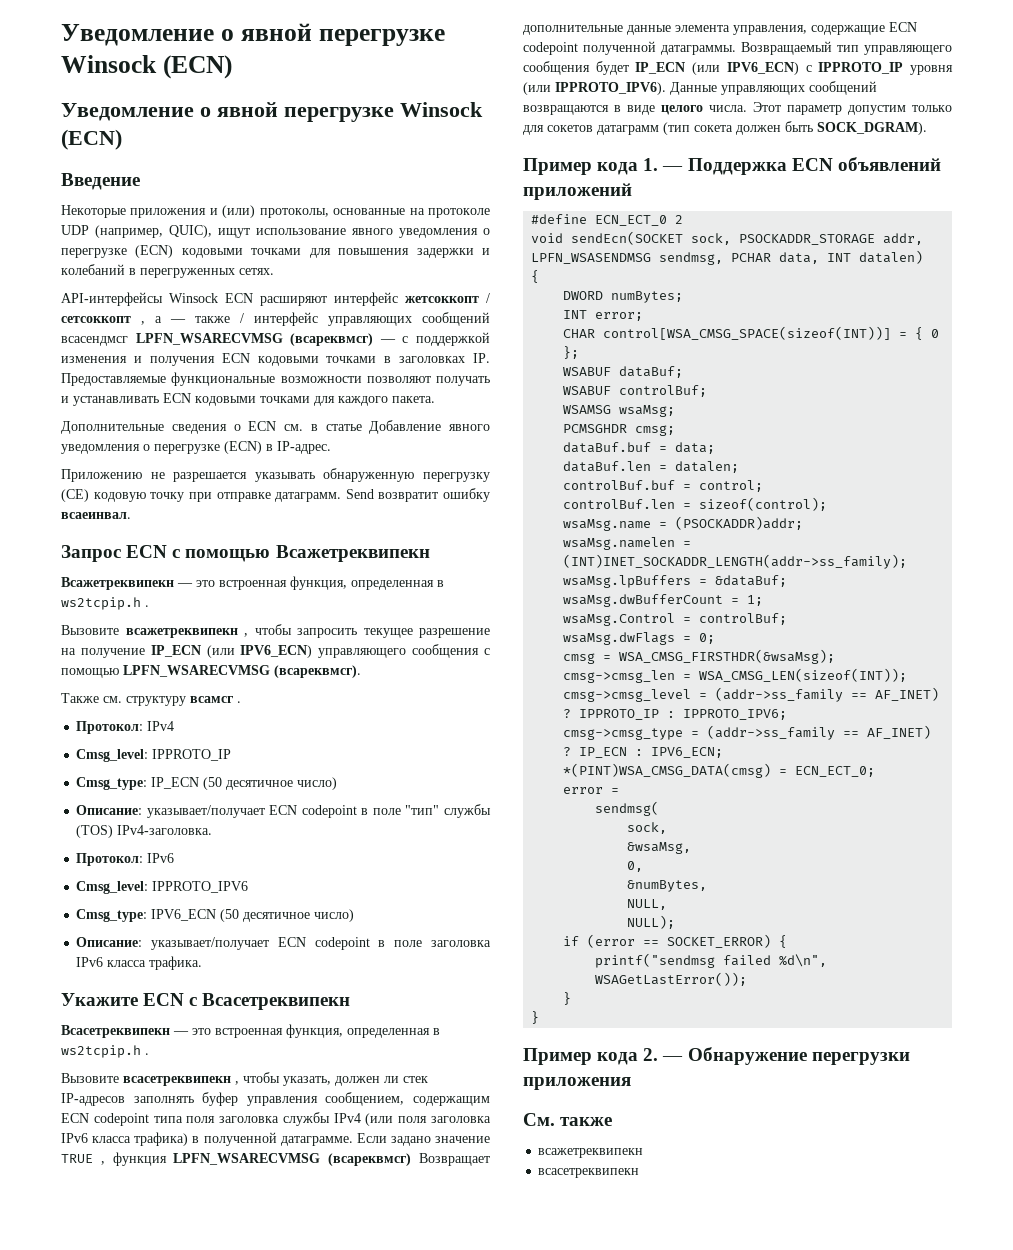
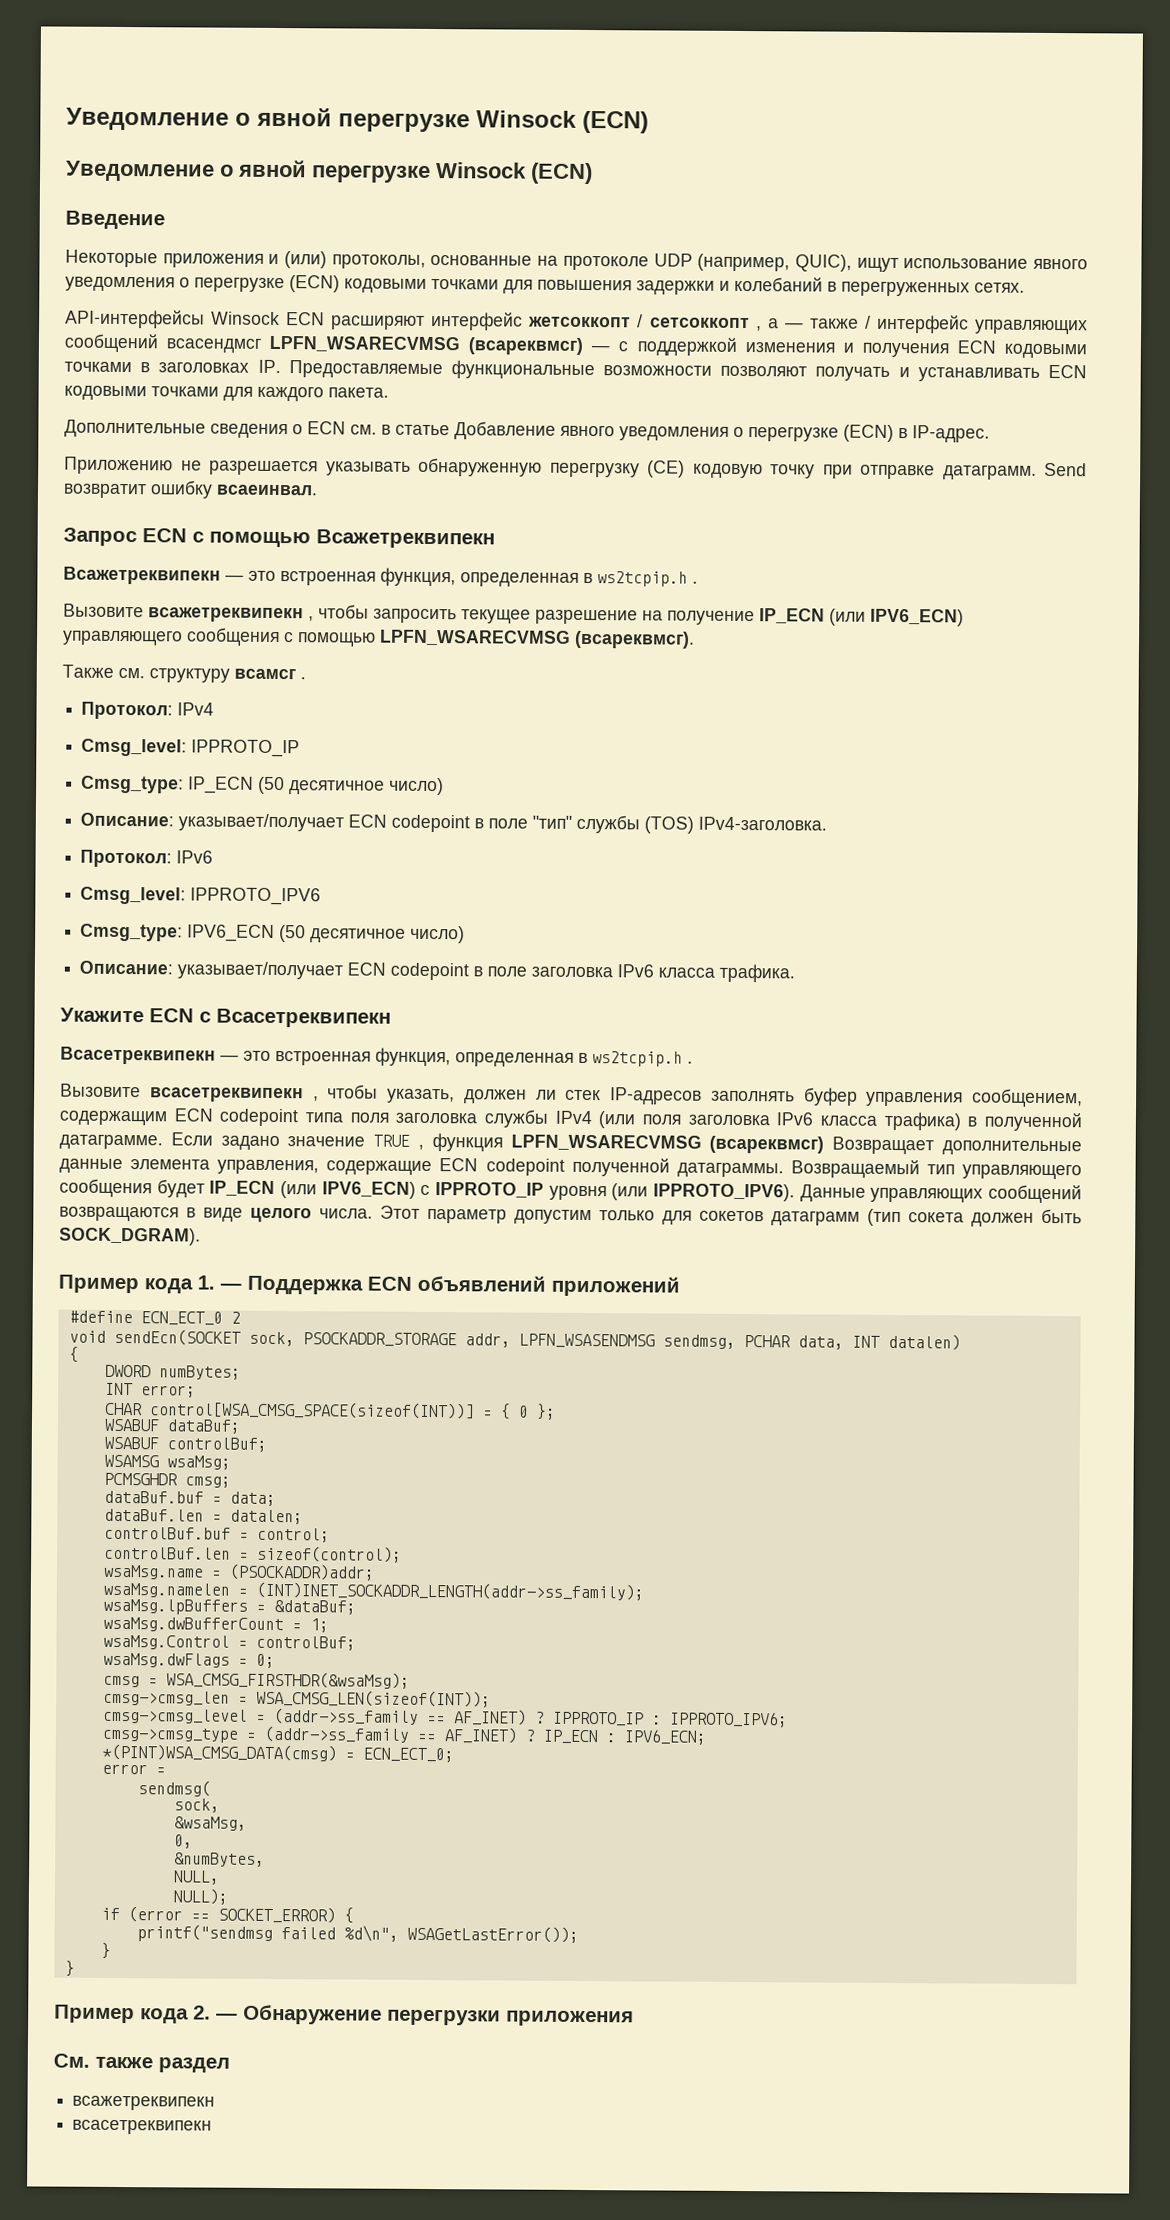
(613, 1121) none -> [158,2057,230,2073] раздел

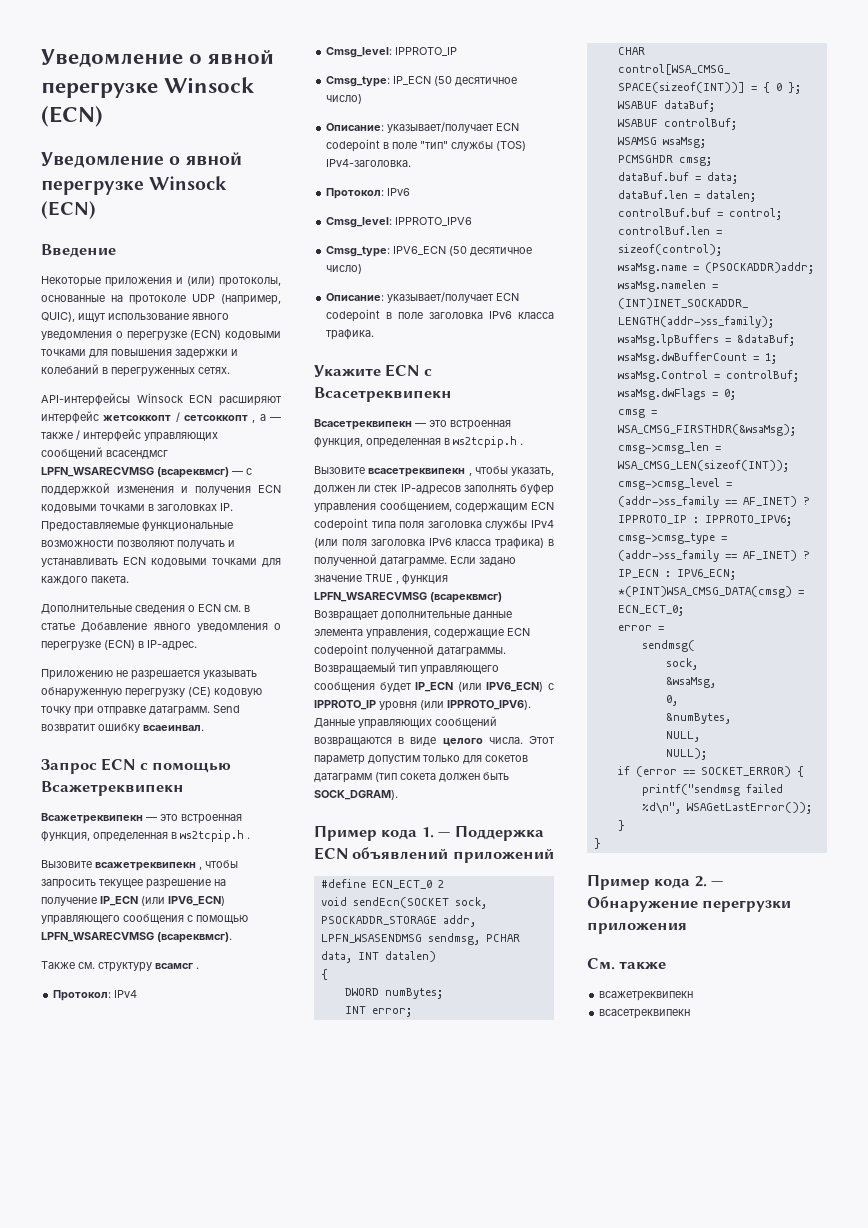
[158,2057,230,2073] раздел -> (667, 965) none

